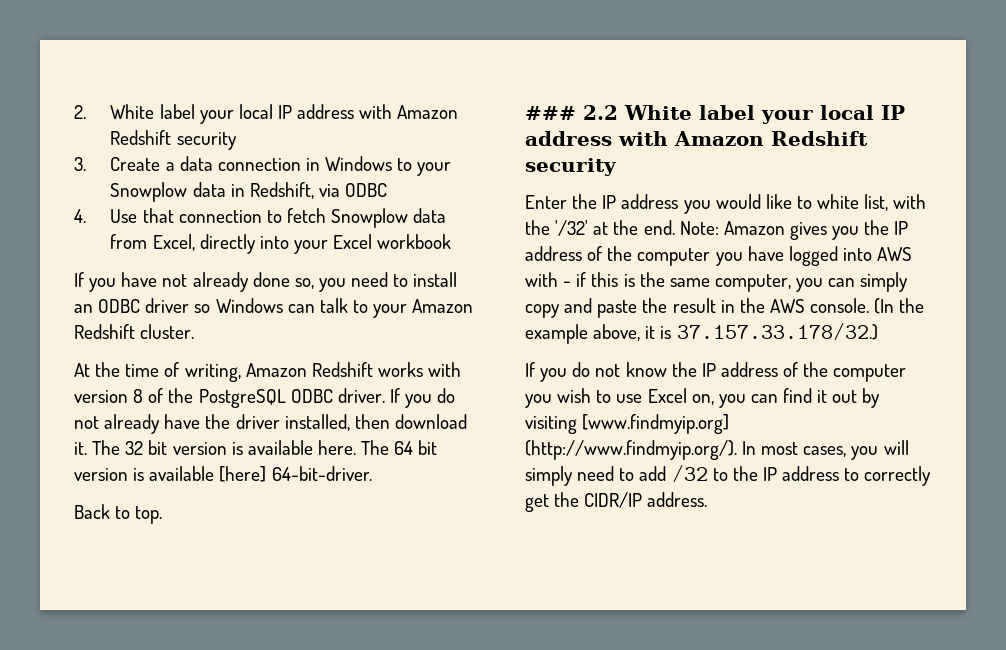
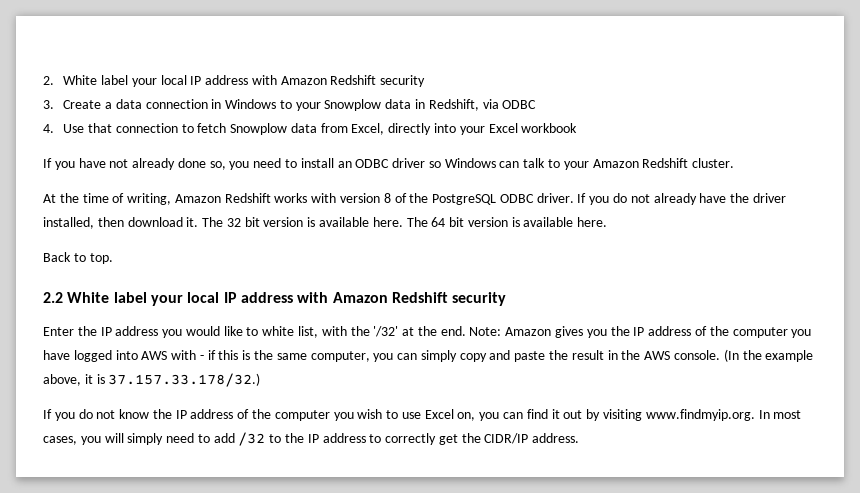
[219,466,373,482] [here] 64-bit-driver. -> [577,217,608,227] here.
[525,106,576,120] ### -> (113, 258) none
[582,414,730,434] [525,440,737,460] [www.findmyip.org] (http://www.findmyip.org/). -> [645,409,755,421] www.findmyip.org.

